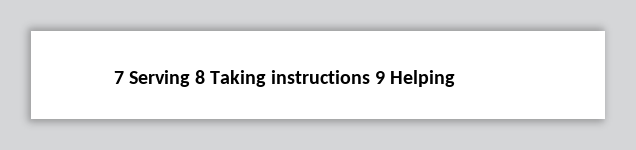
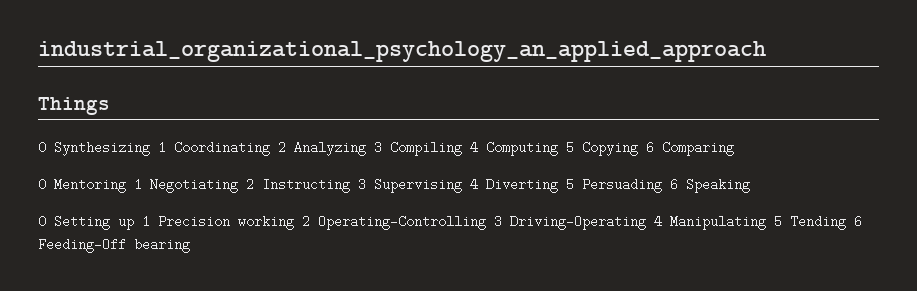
[114,70,456,87] 7 Serving 8 Taking instructions 9 Helping -> [38,41,766,62] [38,97,110,115] [38,141,734,156] [38,178,750,193] [38,215,862,230] [38,238,190,253] industrial_organizational_psychology_an_applied_approach // Things // 0 Synthesizing 1 Coordinating 2 Analyzing 3 Compiling 4 Computing 5 Copying 6 Comparing // 0 Mentoring 1 Negotiating 2 Instructing 3 Supervising 4 Diverting 5 Persuading 6 Speaking // 0 Setting up 1 Precision working 2 Operating-Controlling 3 Driving-Operating 4 Manipulating 5 Tending 6 Feeding-Off bearing

